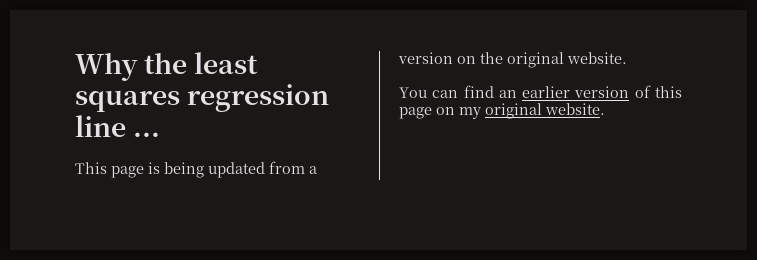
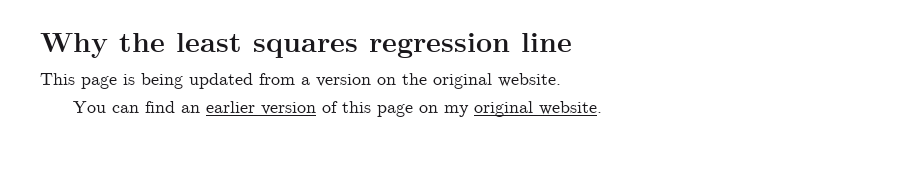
[133,132,161,137] ... -> (572, 42) none

